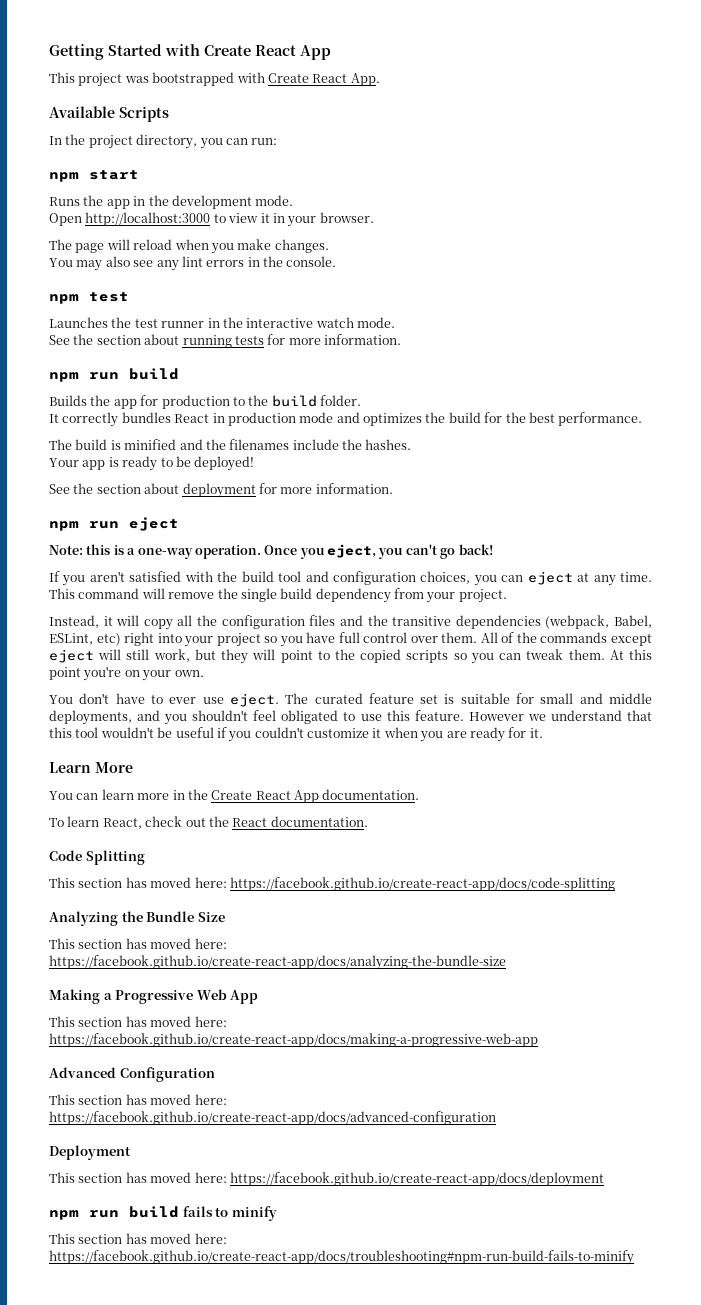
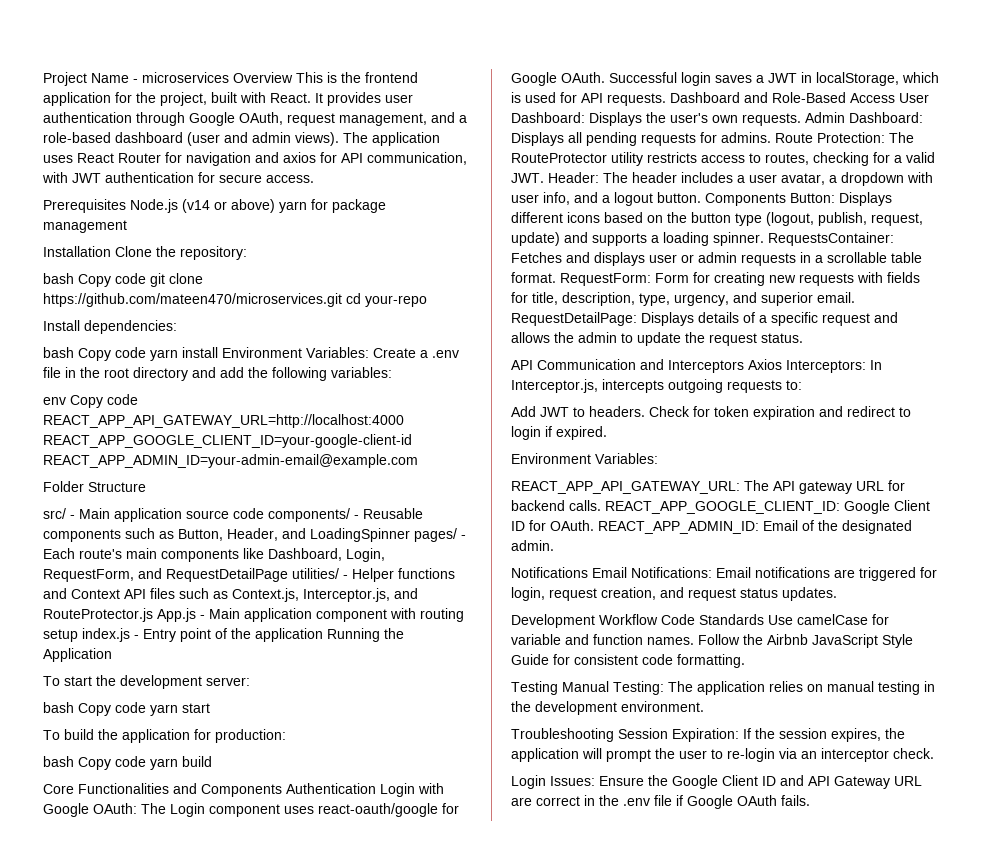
[49,44,331,60] [49,72,380,87] [49,106,169,122] [49,134,278,149] [49,170,139,182] [49,195,294,209] [49,212,374,227] [49,239,329,254] [49,256,337,271] [49,292,129,304] [49,317,395,328] [49,334,401,348] [49,368,179,382] [49,395,361,409] [49,412,643,427] [49,439,412,450] [49,456,255,471] [49,483,393,498] [49,517,179,531] [49,544,493,559] [49,571,652,586] [49,588,507,603] [49,615,653,630] [49,632,652,647] [49,649,652,664] [49,666,204,681] [49,693,652,707] [49,710,653,725] [49,727,543,742] [49,762,133,773] [49,789,420,803] [49,816,368,829] [49,850,145,865] [49,877,615,891] [49,911,225,926] [49,938,227,949] [49,955,506,970] [49,989,259,1004] [49,1016,227,1027] [49,1033,538,1047] [49,1067,215,1082] [49,1094,227,1105] [49,1111,496,1125] [49,1145,131,1160] [49,1172,604,1187] [49,1206,277,1221] [49,1233,227,1244] [49,1250,634,1265] Getting Started with Create React App // This project was bootstrapped with Create React App. // Available Scripts // In the project directory, you can run: // npm start // Runs the app in the development mode. // Open http://localhost:3000 to view it in your browser. // The page will reload when you make changes. // You may also see any lint errors in the console. // npm test // Launches the test runner in the interactive watch mode. // See the section about running tests for more information. // npm run build // Builds the app for production to the build folder. // It correctly bundles React in production mode and optimizes the build for the best performance. // The build is minified and the filenames include the hashes. // Your app is ready to be deployed! // See the section about deployment for more information. // npm run eject // Note: this is a one-way operation. Once you eject, you can't go back! // If you aren't satisfied with the build tool and configuration choices, you can eject at any time. This command will remove the single build dependency from your project. // Instead, it will copy all the configuration files and the transitive dependencies (webpack, Babel, ESLint, etc) right into your project so you have full control over them. All of the commands except eject will still work, but they will point to the copied scripts so you can tweak them. At this point you're on your own. // You don't have to ever use eject. The curated feature set is suitable for small and middle deployments, and you shouldn't feel obligated to use this feature. However we understand that this tool wouldn't be useful if you couldn't customize it when you are ready for it. // Learn More // You can learn more in the Create React App documentation. // To learn React, check out the React documentation. // Code Splitting // This section has moved here: https://facebook.github.io/create-react-app/docs/code-splitting // Analyzing the Bundle Size // This section has moved here: https://facebook.github.io/create-react-app/docs/analyzing-the-bundle-size // Making a Progressive Web App // This section has moved here: https://facebook.github.io/create-react-app/docs/making-a-progressive-web-app // Advanced Configuration // This section has moved here: https://facebook.github.io/create-react-app/docs/advanced-configuration // Deployment // This section has moved here: https://facebook.github.io/create-react-app/docs/deployment // npm run build fails to minify // This section has moved here: https://facebook.github.io/create-react-app/docs/troubleshooting#npm-run-build-fails-to-minify -> [43,72,418,86] [43,92,413,106] [43,112,467,126] [43,132,440,146] [43,152,467,166] [42,172,314,183] [43,199,386,213] [43,220,127,233] [43,246,247,260] [43,273,203,287] [43,293,427,307] [43,320,177,334] [43,347,459,361] [43,367,392,381] [43,394,138,408] [43,414,404,428] [43,434,412,448] [43,454,418,468] [43,481,146,492] [43,508,423,522] [43,528,466,542] [43,548,385,562] [43,568,455,582] [43,588,418,602] [43,608,464,622] [43,628,404,642] [43,648,112,662] [43,675,250,689] [43,702,210,716] [43,729,286,743] [43,756,212,770] [43,783,444,797] [43,803,459,817] [511,72,939,86] [511,92,929,106] [511,112,923,126] [511,132,914,146] [511,152,935,166] [511,172,933,186] [511,192,892,206] [511,212,923,226] [511,232,894,246] [511,252,922,266] [511,272,920,286] [511,292,855,306] [511,312,898,326] [511,332,803,346] [511,359,882,373] [511,379,802,393] [511,406,911,420] [511,426,607,440] [511,453,658,464] [511,480,905,494] [511,500,930,514] [511,520,912,534] [511,540,554,551] [511,567,937,581] [511,587,837,601] [511,614,889,628] [511,634,913,648] [511,654,745,668] [511,681,935,695] [511,701,704,715] [511,728,905,742] [511,748,934,762] [511,775,922,789] [511,795,810,809] Project Name - microservices Overview This is the frontend application for the project, built with React. It provides user authentication through Google OAuth, request management, and a role-based dashboard (user and admin views). The application uses React Router for navigation and axios for API communication, with JWT authentication for secure access. // Prerequisites Node.js (v14 or above) yarn for package management // Installation Clone the repository: // bash Copy code git clone https://github.com/mateen470/microservices.git cd your-repo // Install dependencies: // bash Copy code yarn install Environment Variables: Create a .env file in the root directory and add the following variables: // env Copy code REACT_APP_API_GATEWAY_URL=http://localhost:4000 REACT_APP_GOOGLE_CLIENT_ID=your-google-client-id REACT_APP_ADMIN_ID=your-admin-email@example.com // Folder Structure // src/ - Main application source code components/ - Reusable components such as Button, Header, and LoadingSpinner pages/ - Each route's main components like Dashboard, Login, RequestForm, and RequestDetailPage utilities/ - Helper functions and Context API files such as Context.js, Interceptor.js, and RouteProtector.js App.js - Main application component with routing setup index.js - Entry point of the application Running the Application // To start the development server: // bash Copy code yarn start // To build the application for production: // bash Copy code yarn build // Core Functionalities and Components Authentication Login with Google OAuth: The Login component uses react-oauth/google for Google OAuth. Successful login saves a JWT in localStorage, which is used for API requests. Dashboard and Role-Based Access User Dashboard: Displays the user's own requests. Admin Dashboard: Displays all pending requests for admins. Route Protection: The RouteProtector utility restricts access to routes, checking for a valid JWT. Header: The header includes a user avatar, a dropdown with user info, and a logout button. Components Button: Displays different icons based on the button type (logout, publish, request, update) and supports a loading spinner. RequestsContainer: Fetches and displays user or admin requests in a scrollable table format. RequestForm: Form for creating new requests with fields for title, description, type, urgency, and superior email. RequestDetailPage: Displays details of a specific request and allows the admin to update the request status. // API Communication and Interceptors Axios Interceptors: In Interceptor.js, intercepts outgoing requests to: // Add JWT to headers. Check for token expiration and redirect to login if expired. // Environment Variables: // REACT_APP_API_GATEWAY_URL: The API gateway URL for backend calls. REACT_APP_GOOGLE_CLIENT_ID: Google Client ID for OAuth. REACT_APP_ADMIN_ID: Email of the designated admin. // Notifications Email Notifications: Email notifications are triggered for login, request creation, and request status updates. // Development Workflow Code Standards Use camelCase for variable and function names. Follow the Airbnb JavaScript Style Guide for consistent code formatting. // Testing Manual Testing: The application relies on manual testing in the development environment. // Troubleshooting Session Expiration: If the session expires, the application will prompt the user to re-login via an interceptor check. // Login Issues: Ensure the Google Client ID and API Gateway URL are correct in the .env file if Google OAuth fails.

